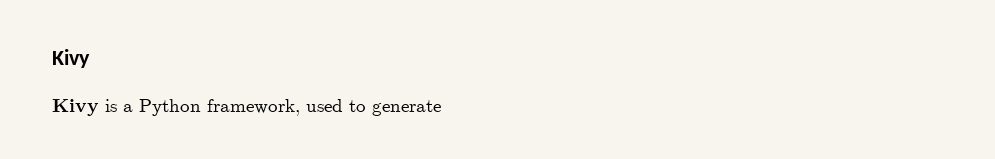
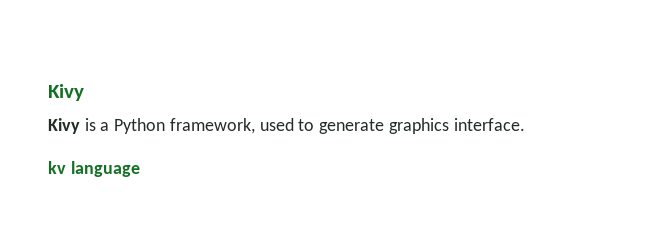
(441, 108) none -> [388,118,525,134] [48,161,140,177] graphics interface. // kv language

